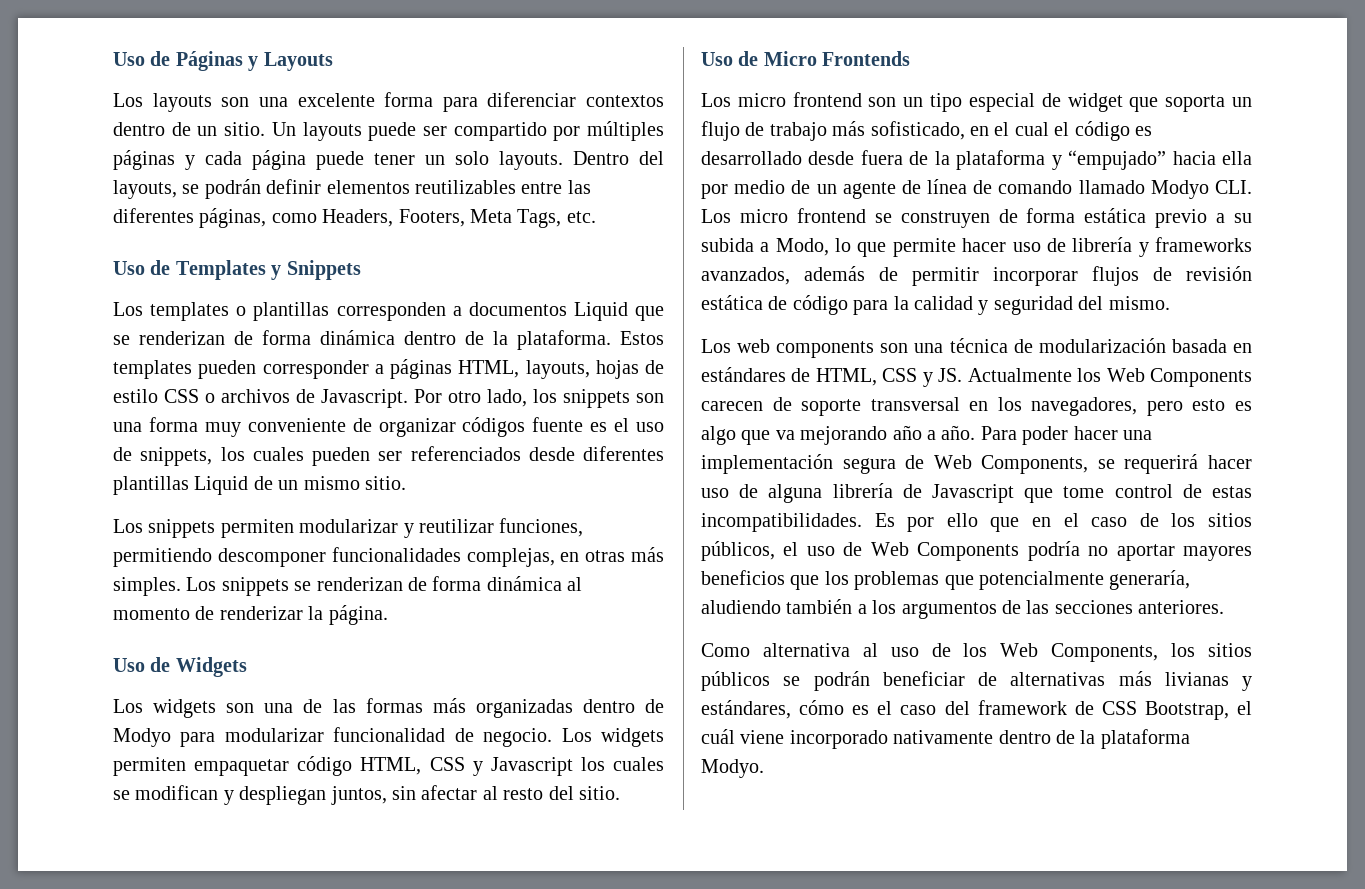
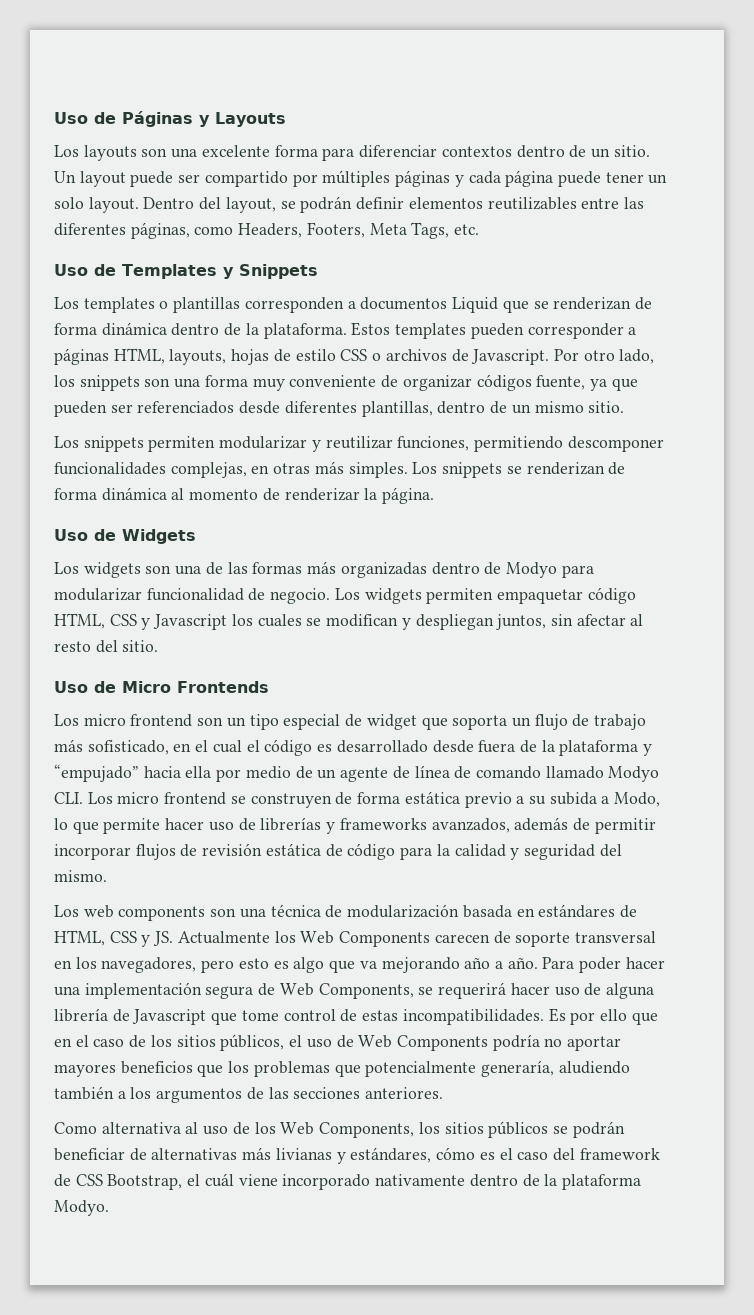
[302,122,362,141] layouts -> [79,171,126,187] layout
[499,151,563,170] layouts. -> [88,197,139,213] layout.
[113,180,177,199] layouts, -> [225,197,276,213] layout,
[532,417,664,432] [113,447,304,466] fuente es el uso de snippets, los cuales -> [536,375,638,391] fuente, ya que
[113,476,249,495] plantillas Liquid -> [361,401,486,417] plantillas, dentro
[1072,237,1133,252] librería -> [260,817,322,831] librerías

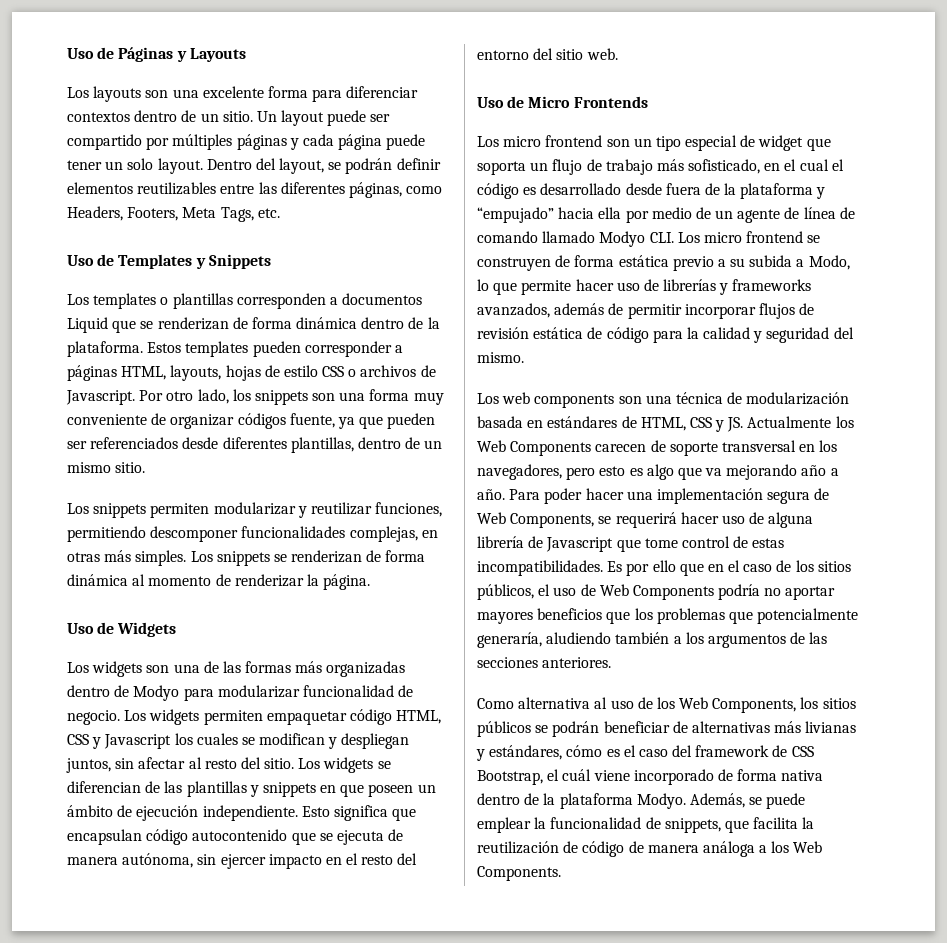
(159, 646) none -> [298,757,391,773] [67,781,436,797] [67,805,417,821] [67,829,404,845] [67,853,418,869] [477,48,618,60] Los widgets se diferencian de las plantillas y snippets en que poseen un ámbito de ejecución independiente. Esto significa que encapsulan código autocontenido que se ejecuta de manera autónoma, sin ejercer impacto en el resto del entorno del sitio web.
[375,1174,466,1186] nativamente -> [717,769,824,781] de forma nativa
(109, 1208) none -> [689,793,806,809] [477,817,815,833] [477,841,823,857] [477,866,561,881] Además, se puede emplear la funcionalidad de snippets, que facilita la reutilización de código de manera análoga a los Web Components.

